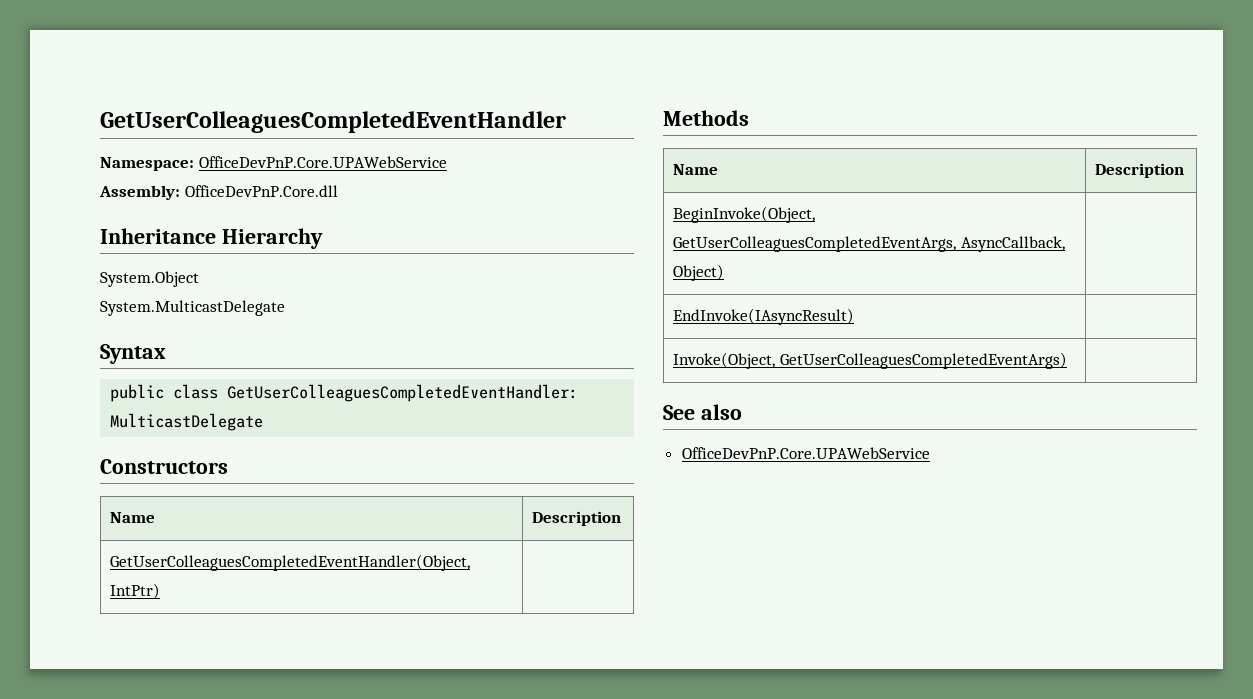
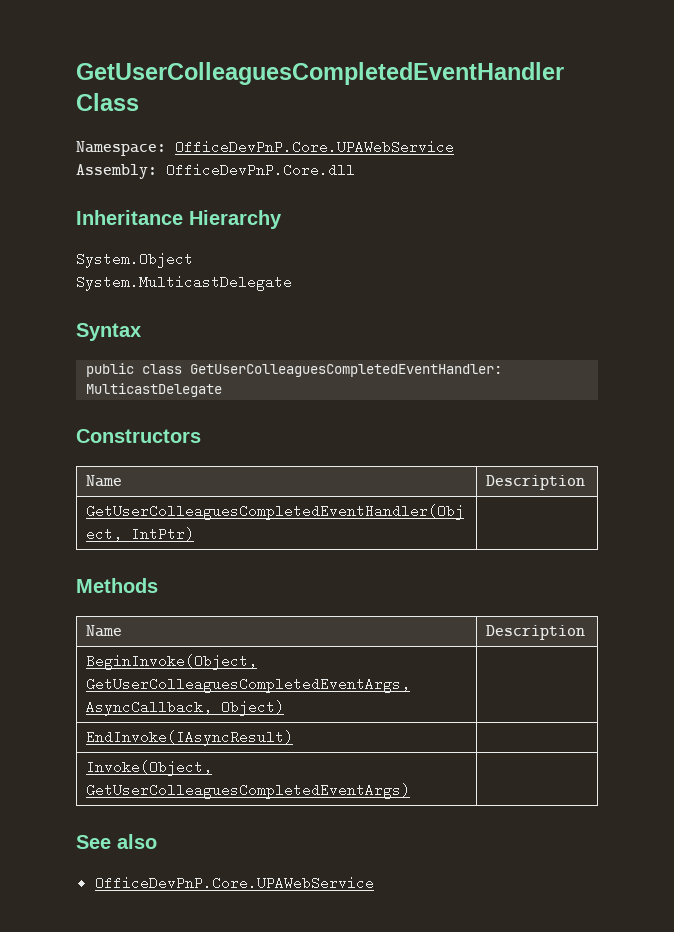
(566, 122) none -> [76,93,139,111] Class

